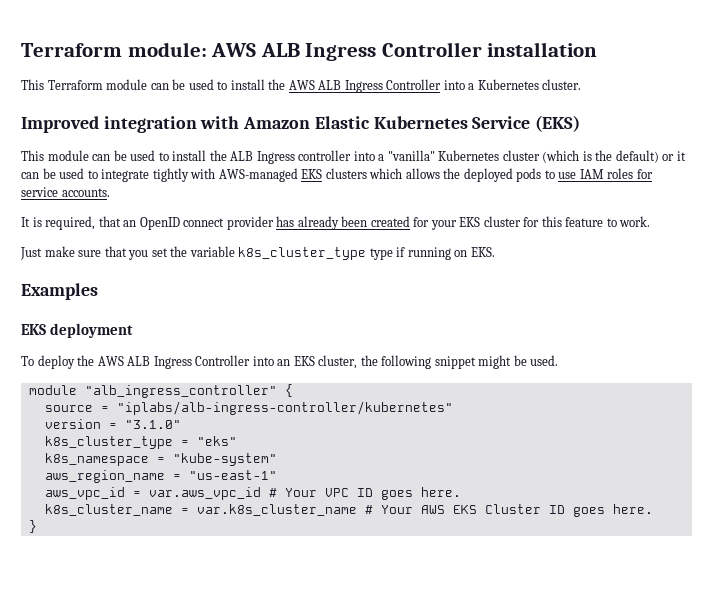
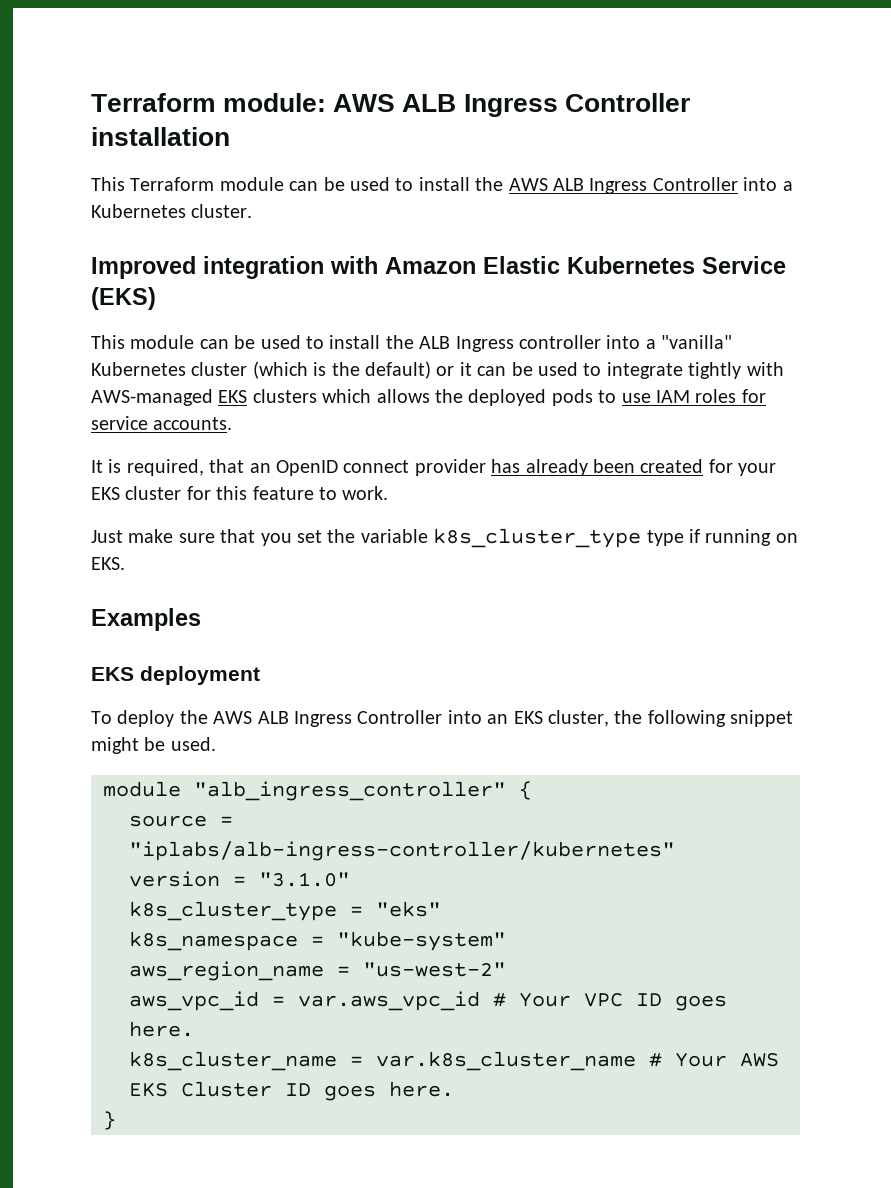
[188,470,277,480] "us-east-1" -> [363,962,506,977] "us-west-2"

